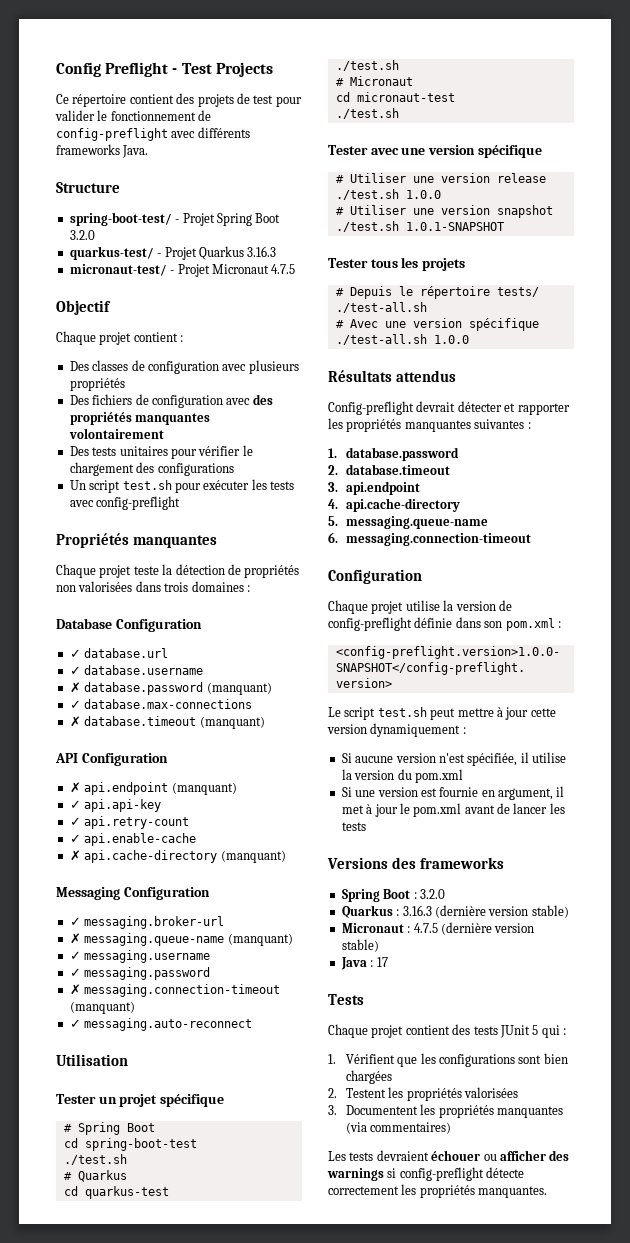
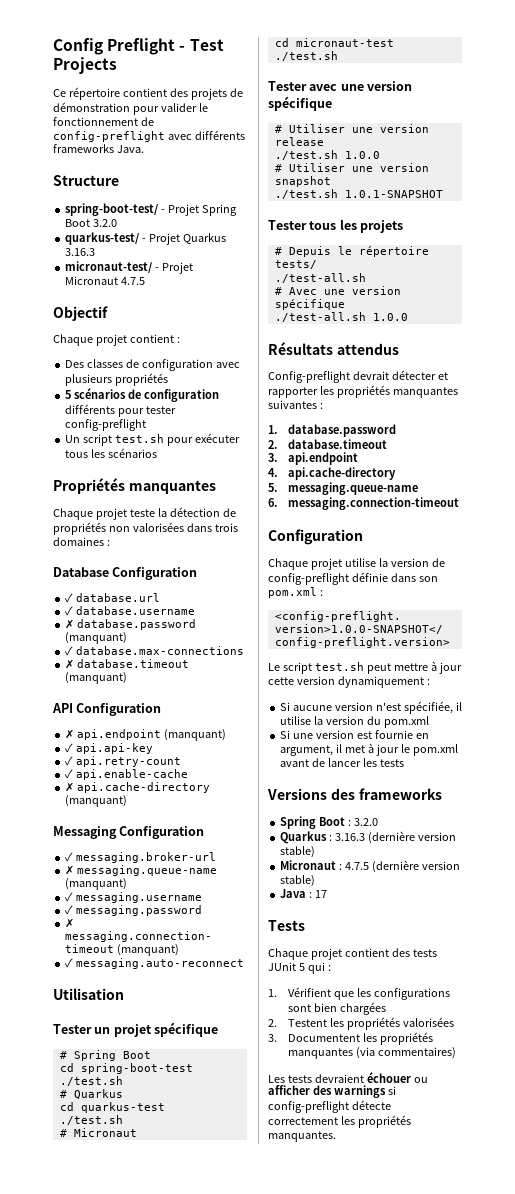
[253,95,274,104] test -> [53,102,130,112] démonstration
[69,394,273,408] [69,412,211,425] [68,428,164,439] [69,445,253,459] [69,462,234,476] Des fichiers de configuration avec des propriétés manquantes volontairement // Des tests unitaires pour vérifier le chargement des configurations -> [65,388,220,402] [65,404,177,417] [65,419,147,431] 5 scénarios de configuration différents pour tester config-preflight
[251,479,294,490] [69,496,181,510] les tests avec config-preflight -> [65,448,158,458] tous les scénarios

